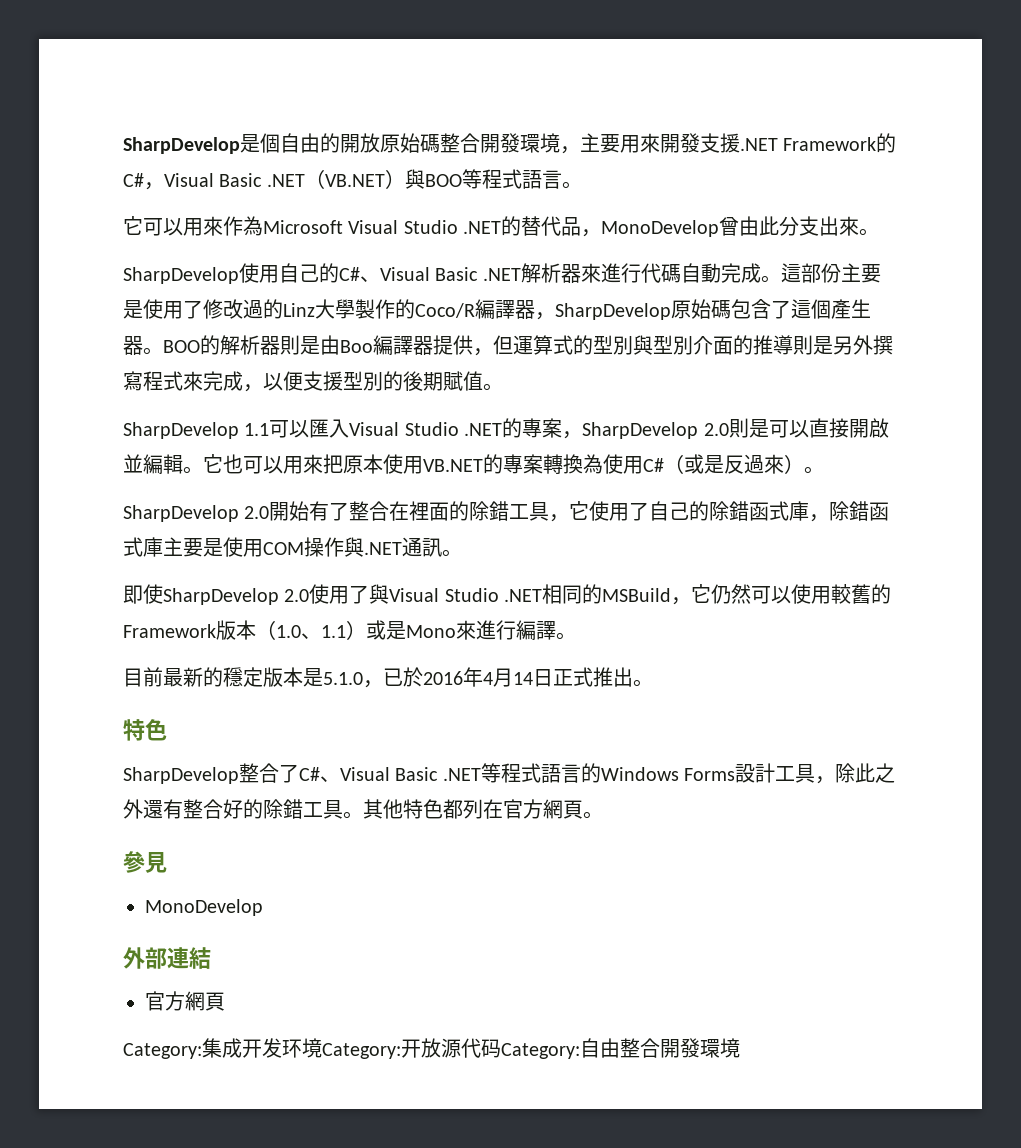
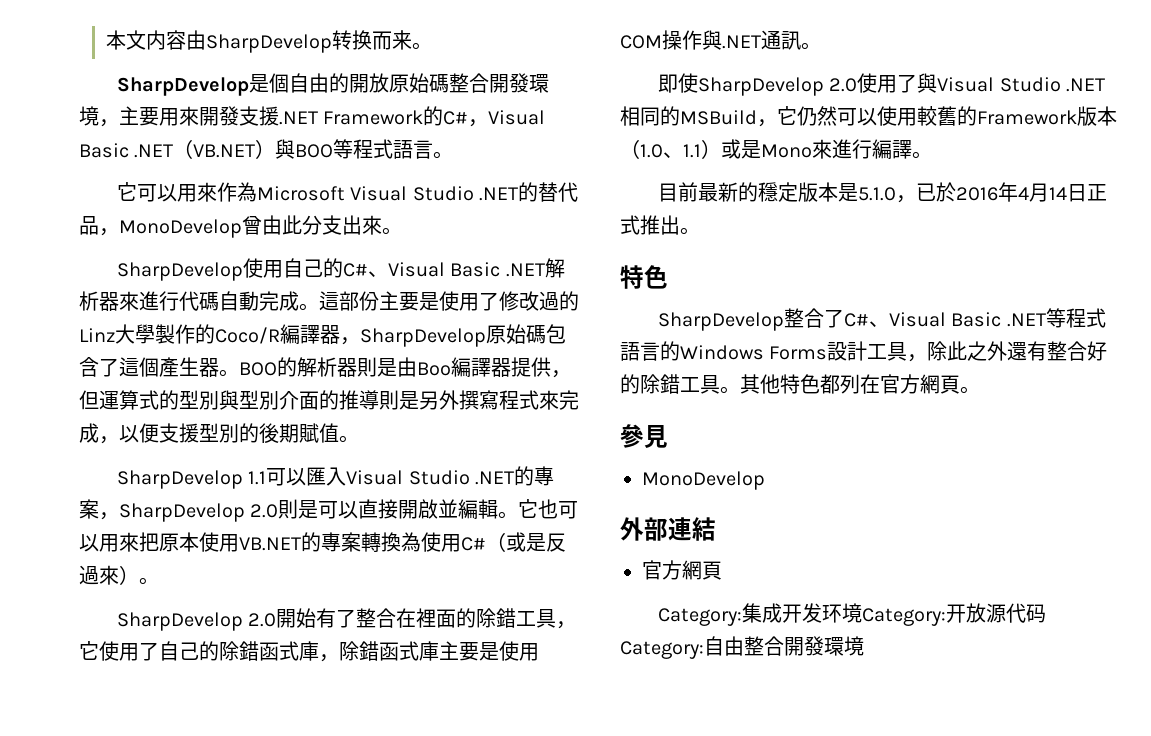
(123, 145) none -> [105,30,432,53] 本文内容由SharpDevelop转换而来。 //

